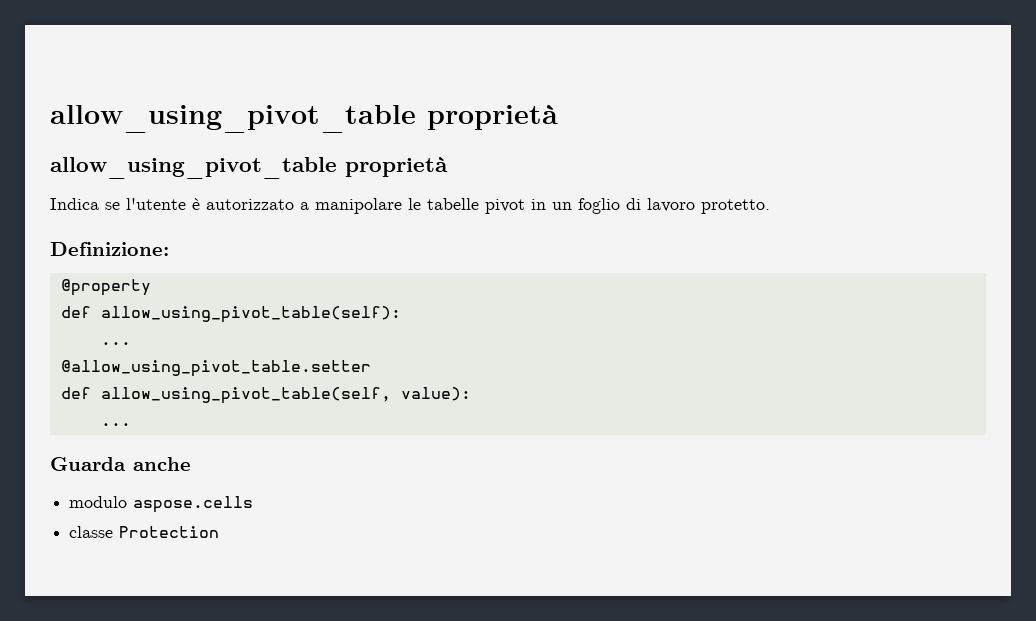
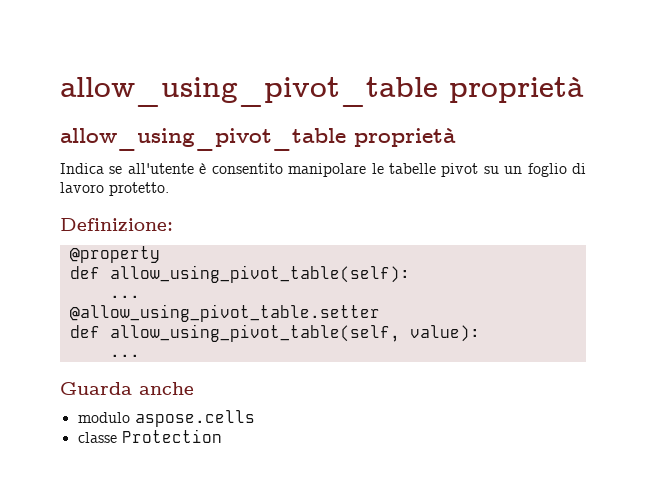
[126,198,309,210] l'utente è autorizzato a -> [127,163,283,174] all'utente è consentito
[531,199,546,210] in -> [483,166,499,174] su

